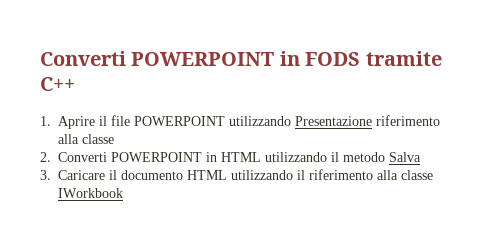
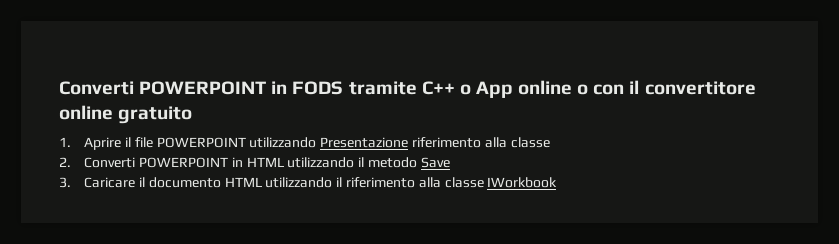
(75, 84) none -> [459,80,756,98] [59,105,193,124] o App online o con il convertitore online gratuito
[389,152,421,162] Salva -> [420,157,450,168] Save

